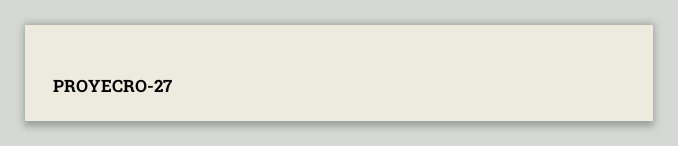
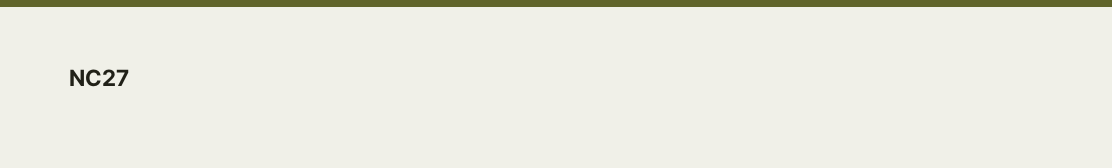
[53,79,172,93] PROYECRO-27 -> [69,69,129,87] NC27

